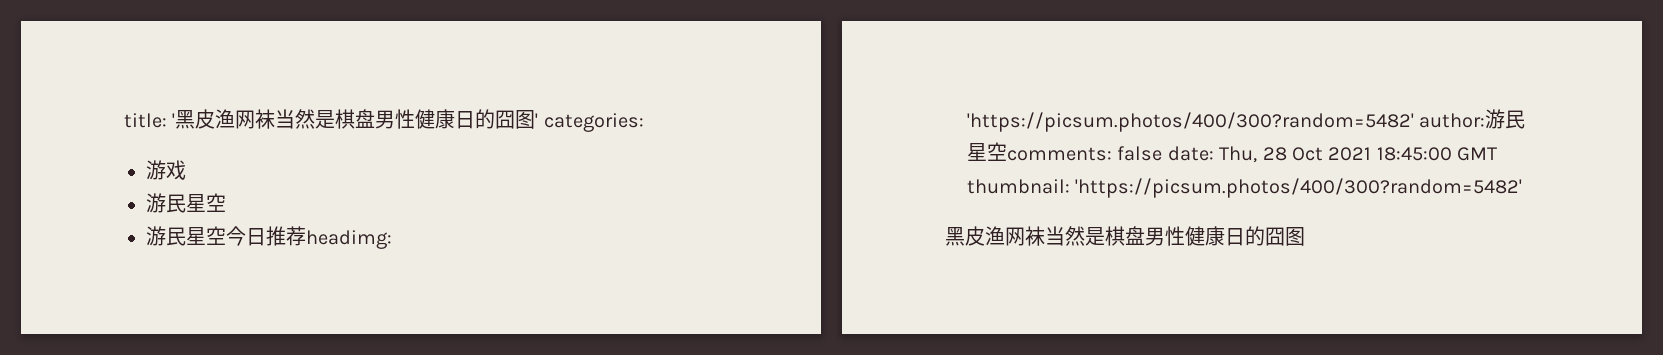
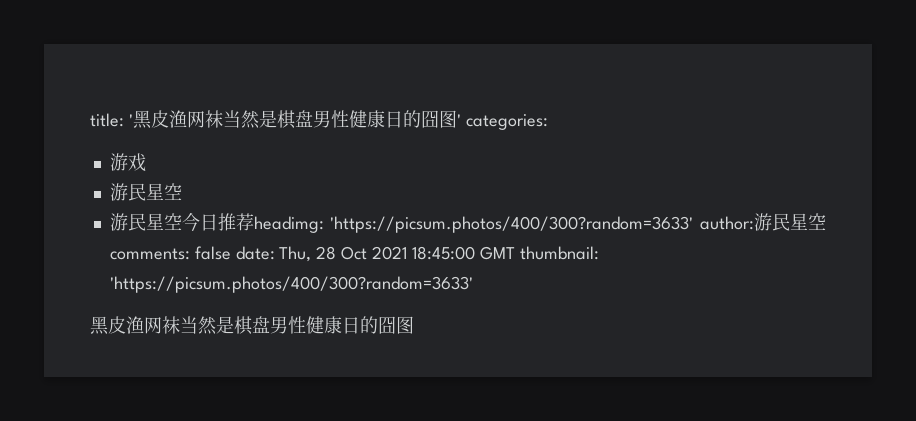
[967,112,1414,132] 'https://picsum.photos/400/300?random=5482' -> [330,216,694,233] 'https://picsum.photos/400/300?random=3633'
[1075,178,1523,198] 'https://picsum.photos/400/300?random=5482' -> [109,276,473,293] 'https://picsum.photos/400/300?random=3633'

